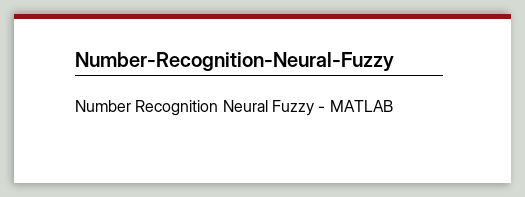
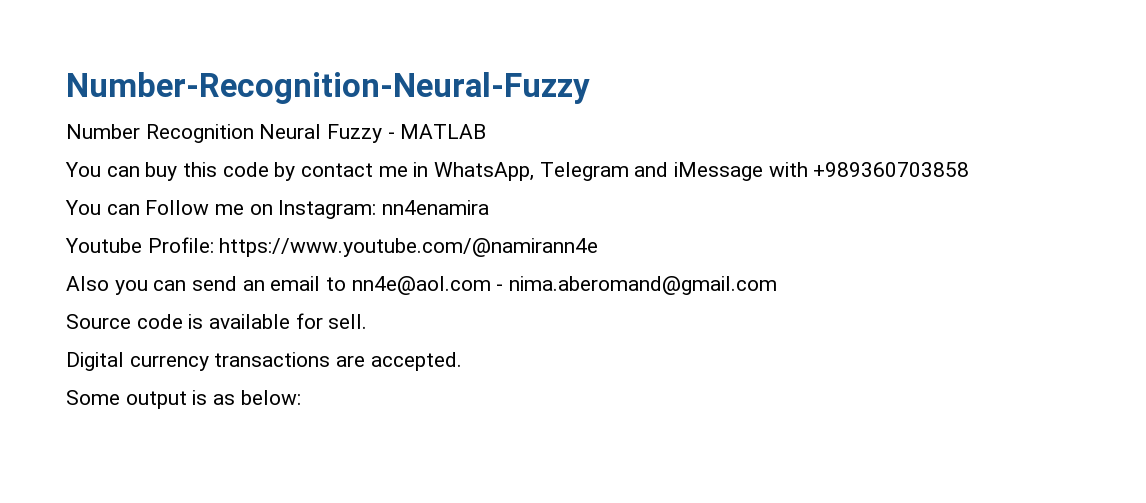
(393, 106) none -> [65,162,970,181] [65,200,490,219] [65,237,599,257] [66,276,778,295] [66,313,368,329] [66,352,462,371] [66,390,301,409] // You can buy this code by contact me in WhatsApp, Telegram and iMessage with +989360703858 // You can Follow me on Instagram: nn4enamira // Youtube Profile: https://www.youtube.com/@namirann4e // Also you can send an email to nn4e@aol.com - nima.aberomand@gmail.com // Source code is available for sell. // Digital currency transactions are accepted. // Some output is as below:

